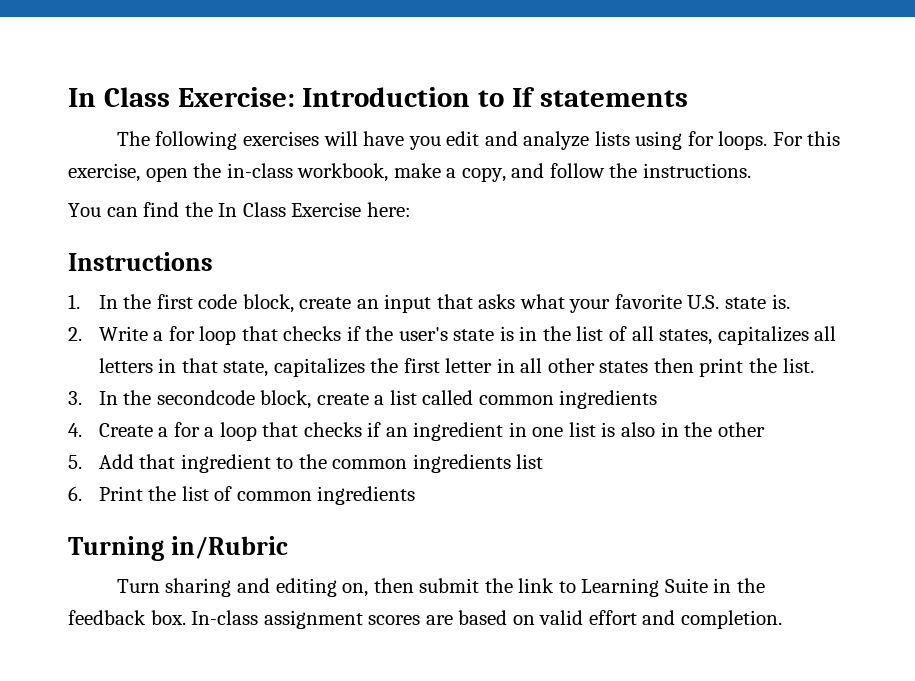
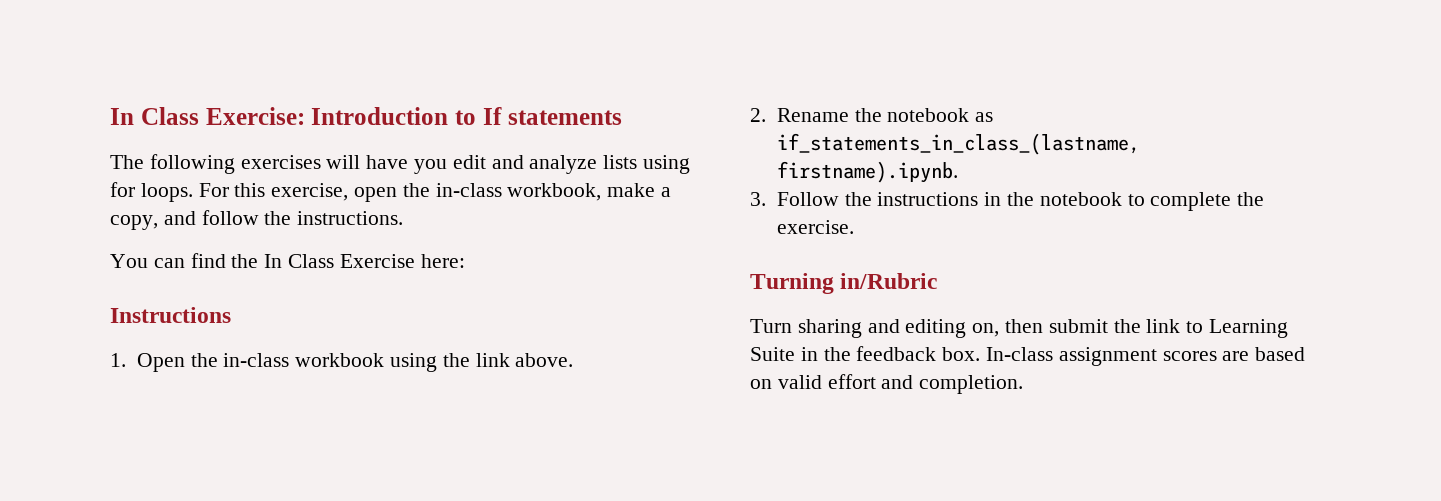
[98,294,790,313] [68,326,837,345] [98,358,814,377] [68,390,658,409] [68,422,765,441] [68,454,544,473] [68,486,416,505] In the first code block, create an input that asks what your favorite U.S. state is. // 2. Write a for loop that checks if the user's state is in the list of all states, capitalizes all letters in that state, capitalizes the first letter in all other states then print the list. // 3. In the secondcode block, create a list called common ingredients // 4. Create a for a loop that checks if an ingredient in one list is also in the other // 5. Add that ingredient to the common ingredients list // 6. Print the list of common ingredients -> [136,353,574,372] [750,108,994,122] [776,133,1140,155] [776,161,958,183] [750,192,1265,211] [776,220,854,234] Open the in-class workbook using the link above. // 2. Rename the notebook as if_statements_in_class_(lastname, firstname).ipynb. // 3. Follow the instructions in the notebook to complete the exercise.

